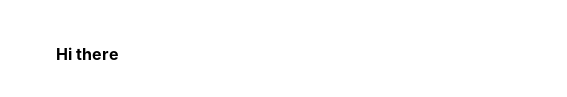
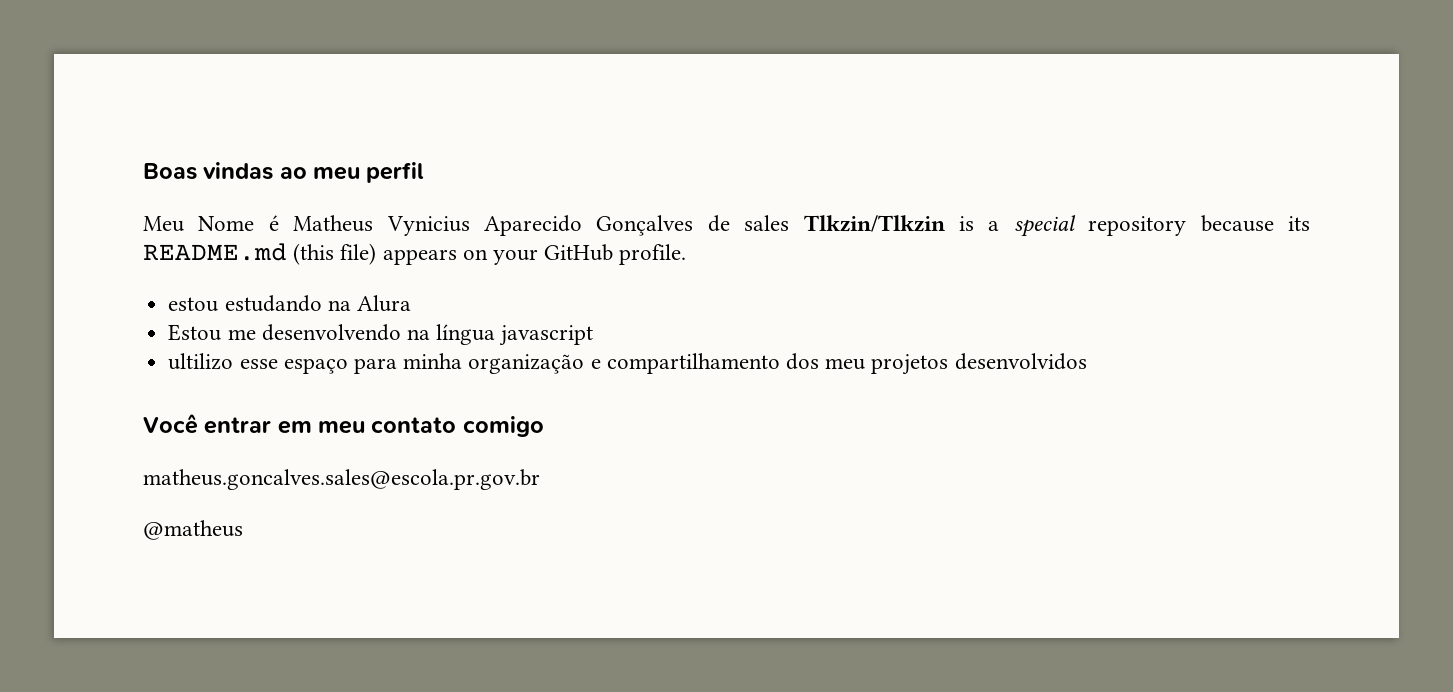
[56,47,120,60] Hi there -> [143,162,425,183] [143,215,1310,237] [143,243,687,265] [168,295,411,312] [168,324,594,346] [168,353,1087,375] [143,414,544,437] [143,469,540,490] [143,520,243,540] Boas vindas ao meu perfil // Meu Nome é Matheus Vynicius Aparecido Gonçalves de sales Tlkzin/Tlkzin is a special repository because its README.md (this file) appears on your GitHub profile. // estou estudando na Alura // Estou me desenvolvendo na língua javascript // ultilizo esse espaço para minha organização e compartilhamento dos meu projetos desenvolvidos // Você entrar em meu contato comigo // matheus.goncalves.sales@escola.pr.gov.br // @matheus

